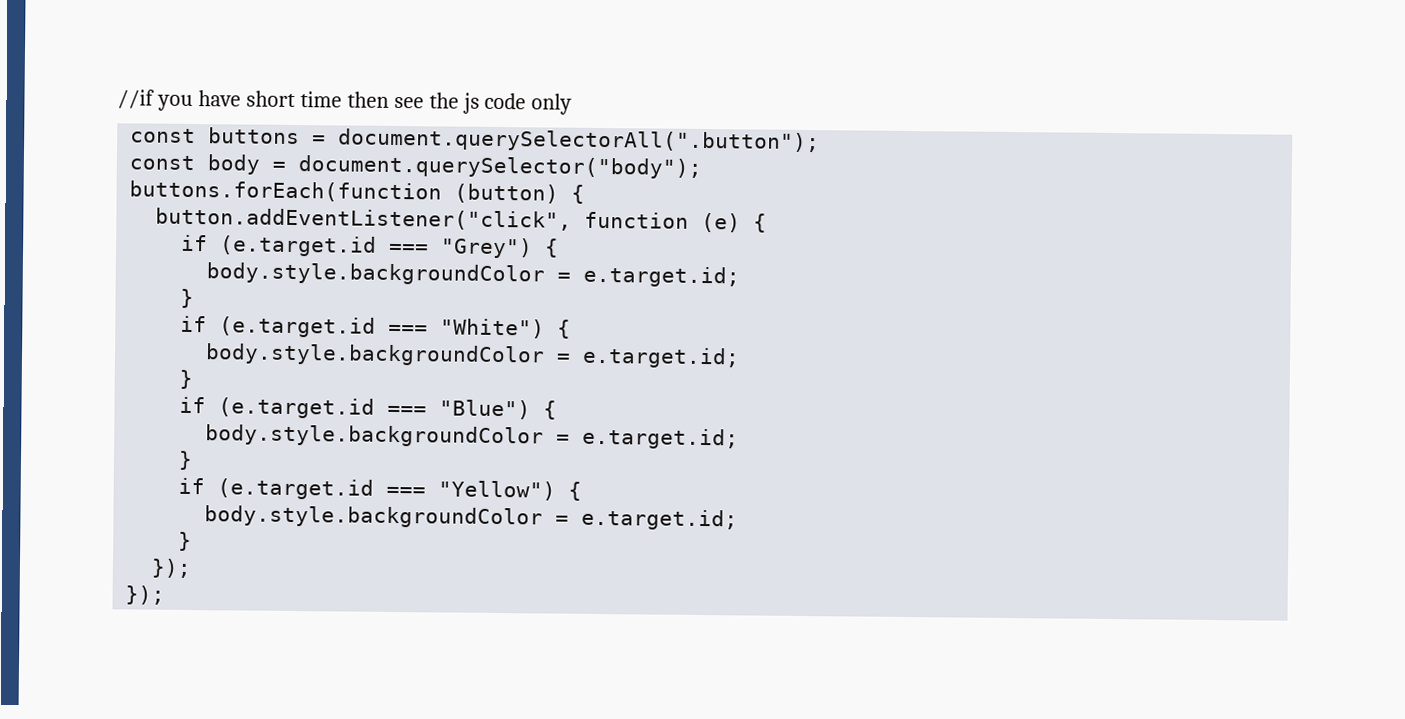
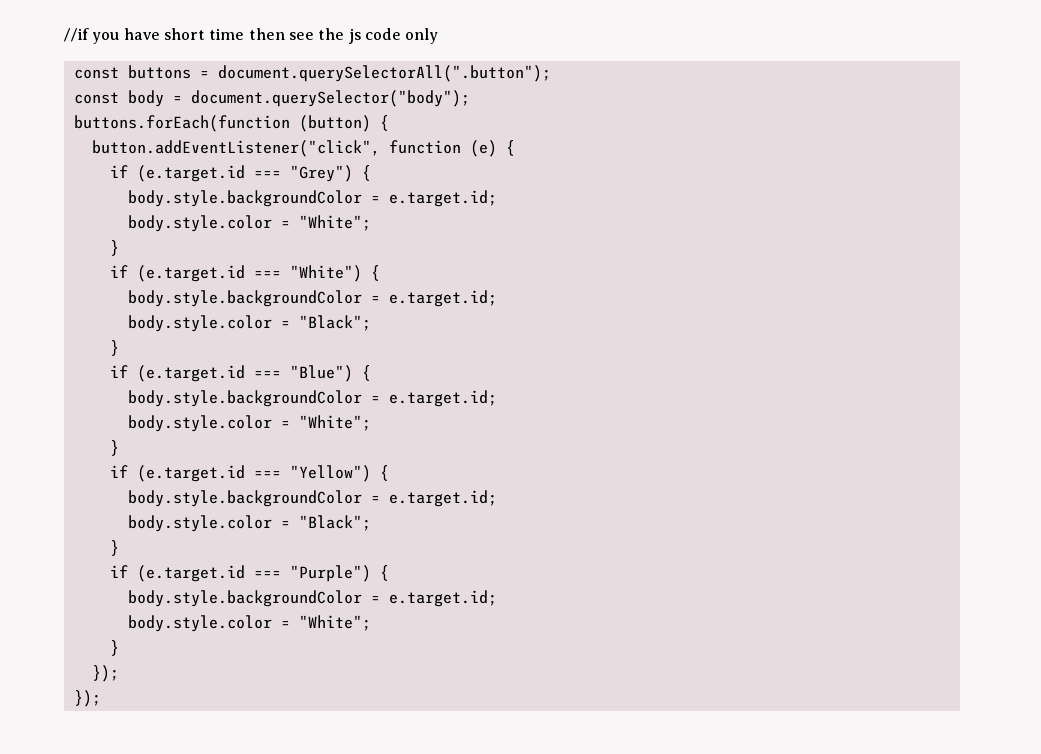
(741, 276) none -> [127,215,371,232] // body.style.color = "White";
(741, 357) none -> [127,315,371,332] // body.style.color = "Black";
(740, 438) none -> [127,415,371,432] // body.style.color = "White";
(739, 519) none -> [127,515,371,532] [109,540,119,556] [109,565,389,582] [127,590,497,607] [127,615,371,632] // body.style.color = "Black"; // } // if (e.target.id === "Purple") { // body.style.backgroundColor = e.target.id; // body.style.color = "White";

